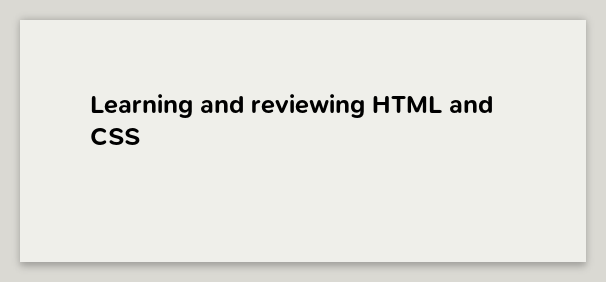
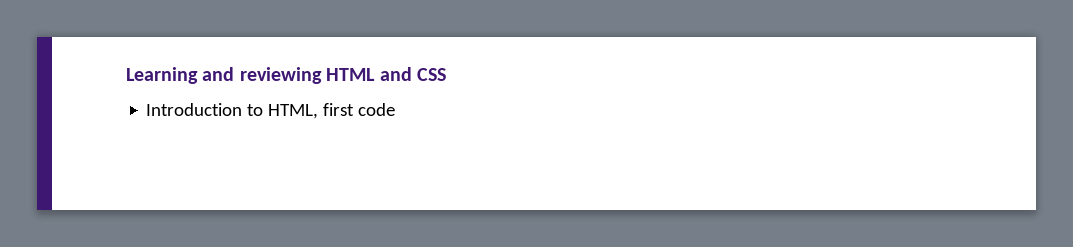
(140, 136) none -> [146,103,396,119] // Introduction to HTML, first code

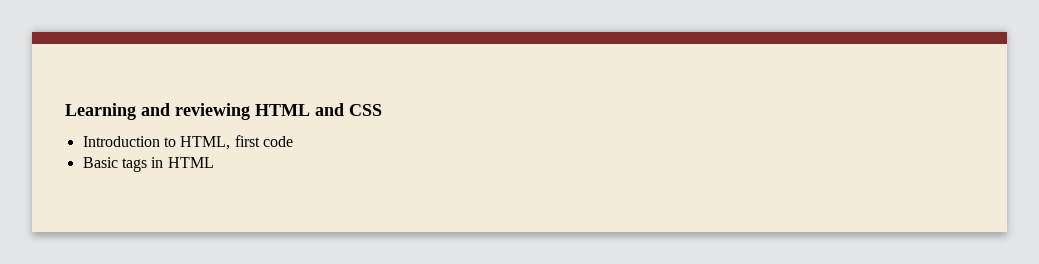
(396, 109) none -> [82,157,214,172] // Basic tags in HTML

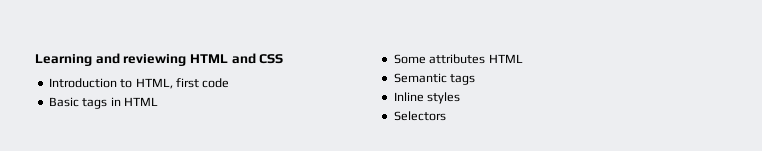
(214, 162) none -> [393,54,523,64] [393,73,476,85] [393,92,461,104] [393,111,446,121] // Some attributes HTML // Semantic tags // Inline styles // Selectors

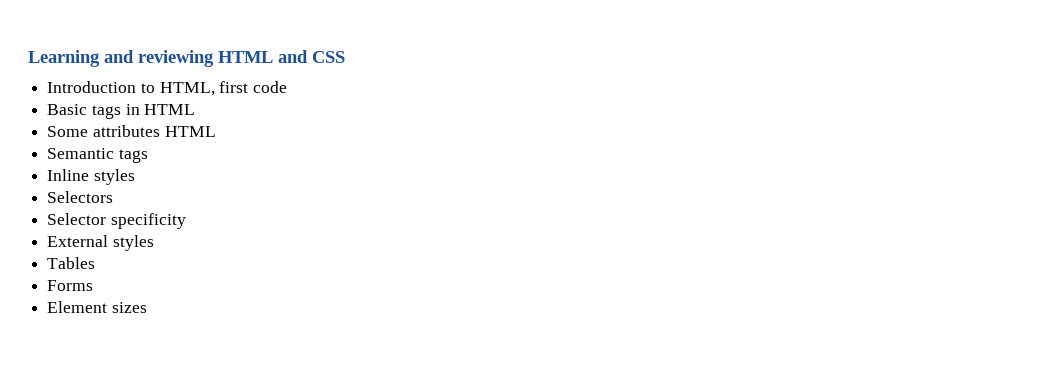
(446, 116) none -> [47,213,186,229] [47,235,154,251] [47,257,96,269] [47,280,94,291] [47,301,147,313] // Selector specificity // External styles // Tables // Forms // Element sizes

